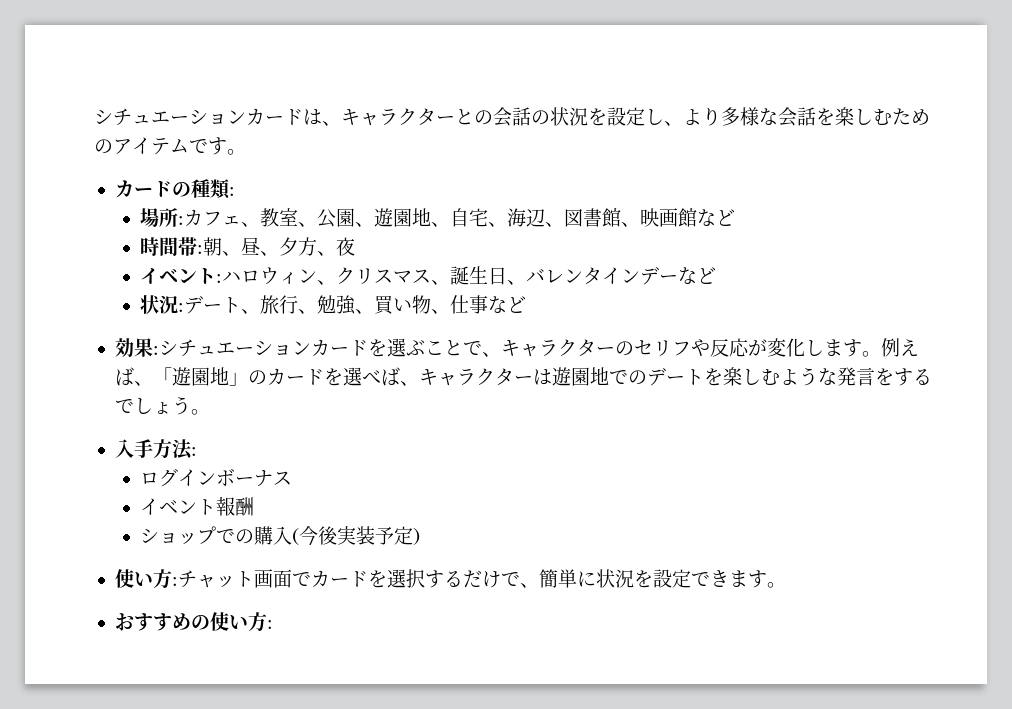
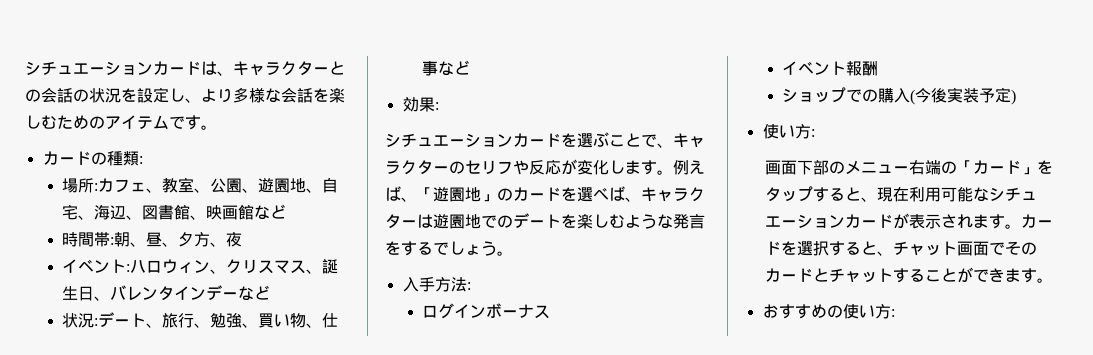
(159, 350) none -> (439, 106) //
[177,569,691,588] チャット画面でカードを選択するだけで、簡単に状況を設定 -> [764,160,1053,175] [764,186,1037,202] [764,213,1053,229] [764,241,1037,256] [764,267,973,283] // 画面下部のメニュー右端の「カード」をタップすると、現在利用可能なシチュエーションカードが表示されます。カードを選択すると、チャット画面でそのカードとチャットすることが

